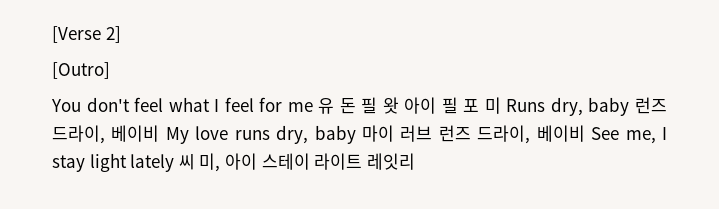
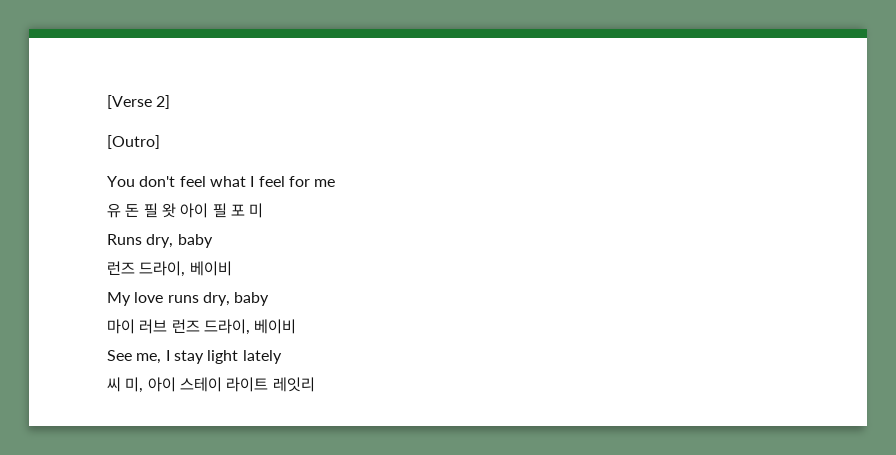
(313, 107) none -> (336, 183) //
(501, 105) none -> (264, 210) //
[635,97,667,114] [52,125,160,144] 런즈 드라이, 베이비 -> [107,261,232,277] // 런즈 드라이, 베이비 //
(356, 134) none -> (270, 299) //
(585, 133) none -> (297, 326) //
(175, 163) none -> (282, 357) //

